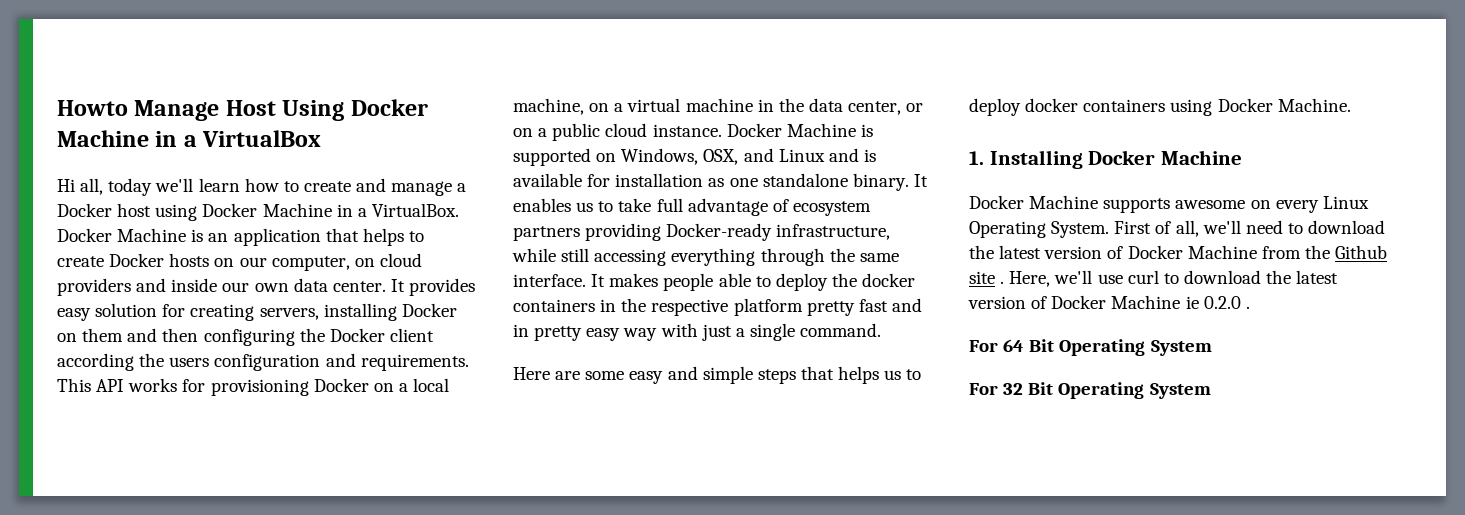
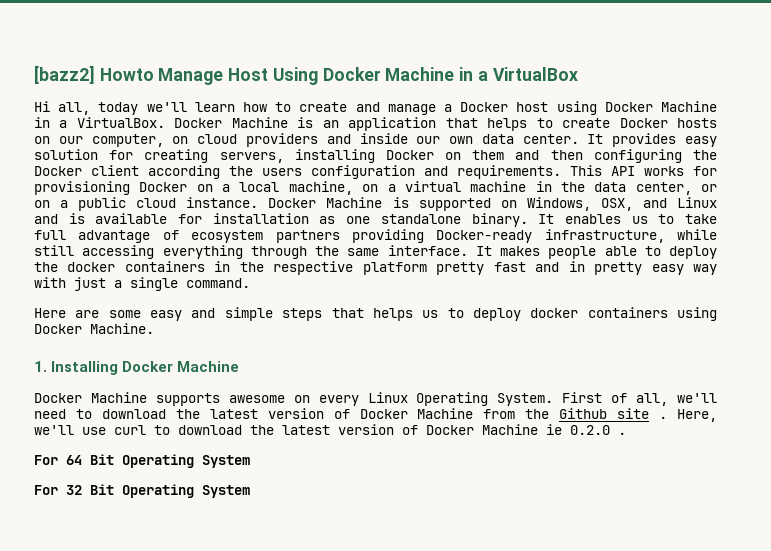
(57, 108) none -> [34,65,95,84] [bazz2]

